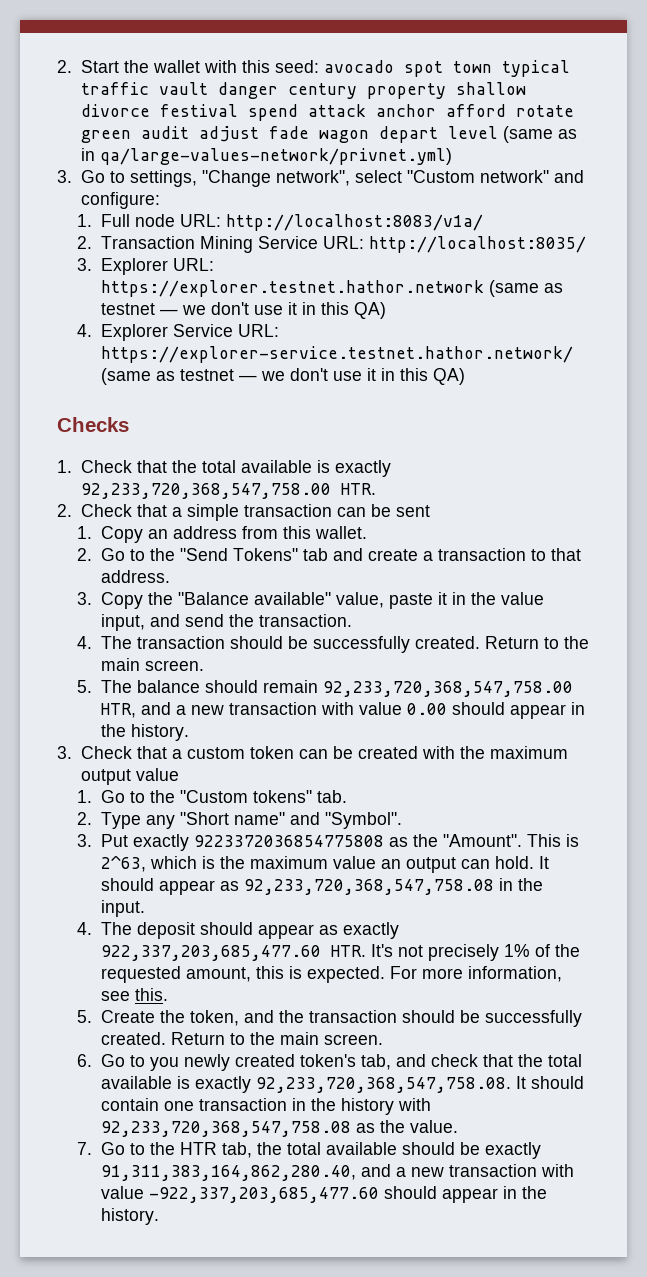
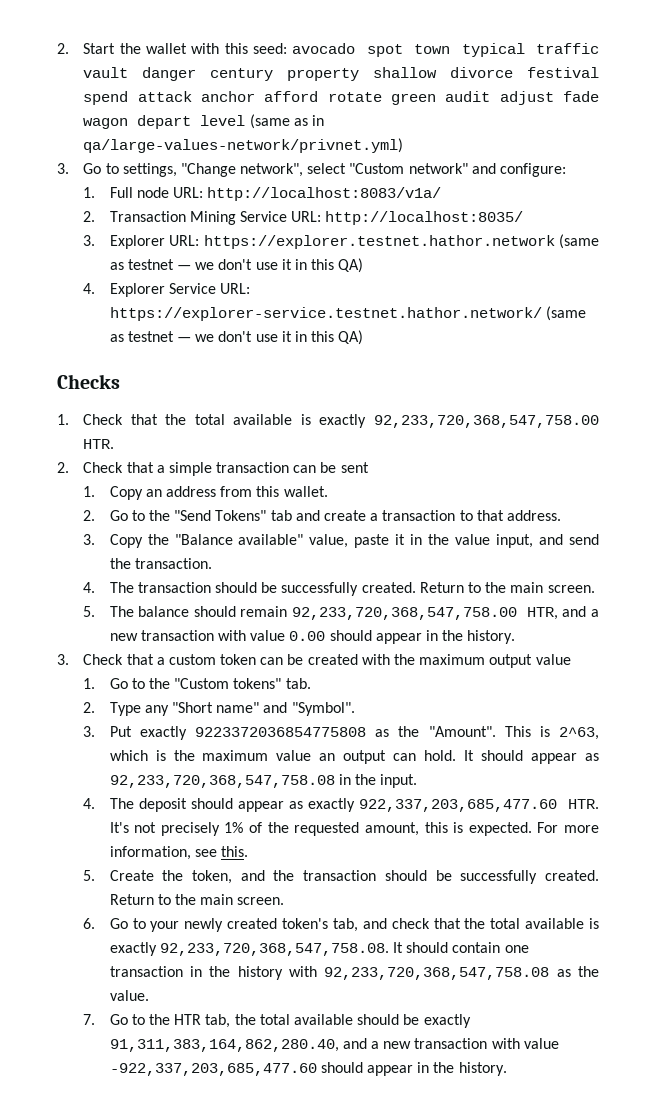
[149,1057,179,1071] you -> [150,921,180,932] your

